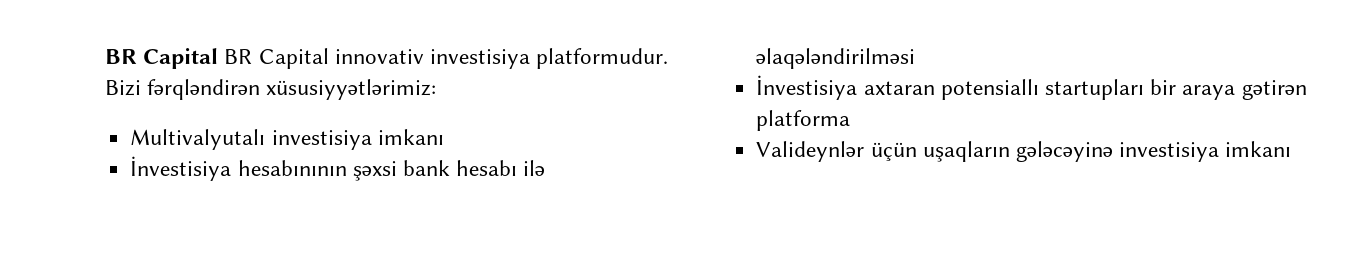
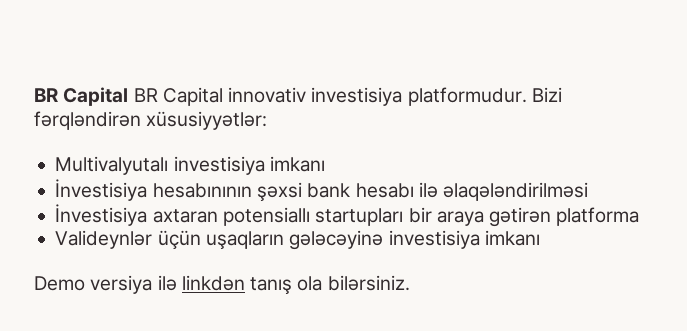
[266,79,437,100] xüsusiyyətlərimiz: -> [146,111,268,130] xüsusiyyətlər:
(1292, 149) none -> [34,275,410,295] // Demo versiya ilə linkdən tanış ola bilərsiniz.

